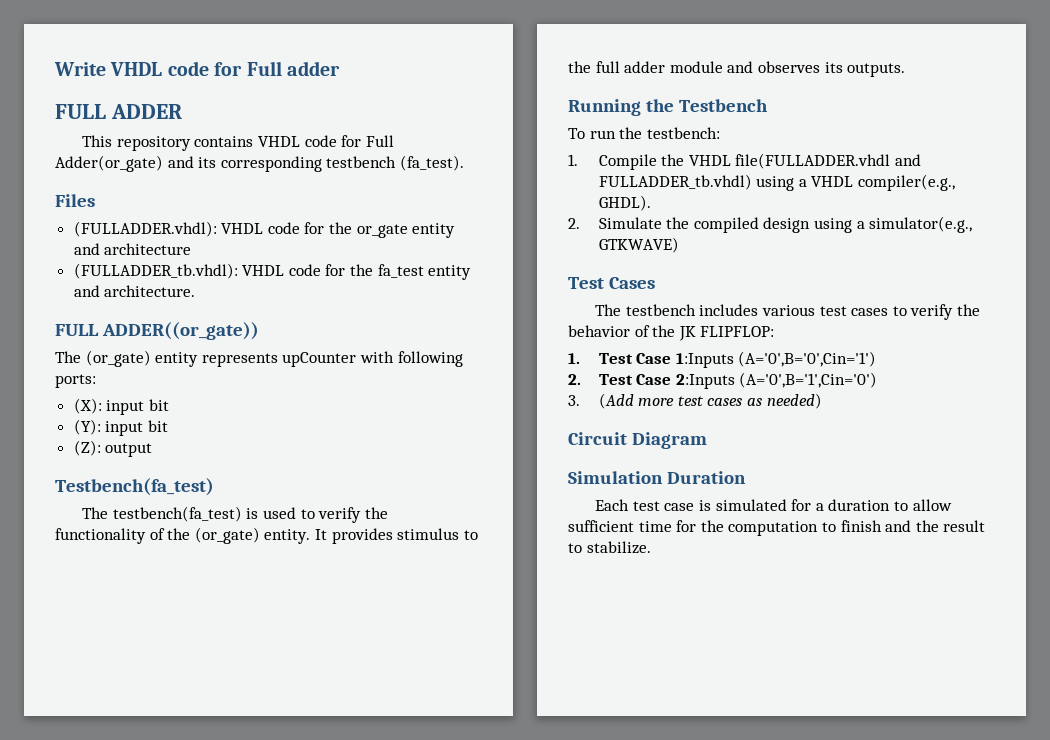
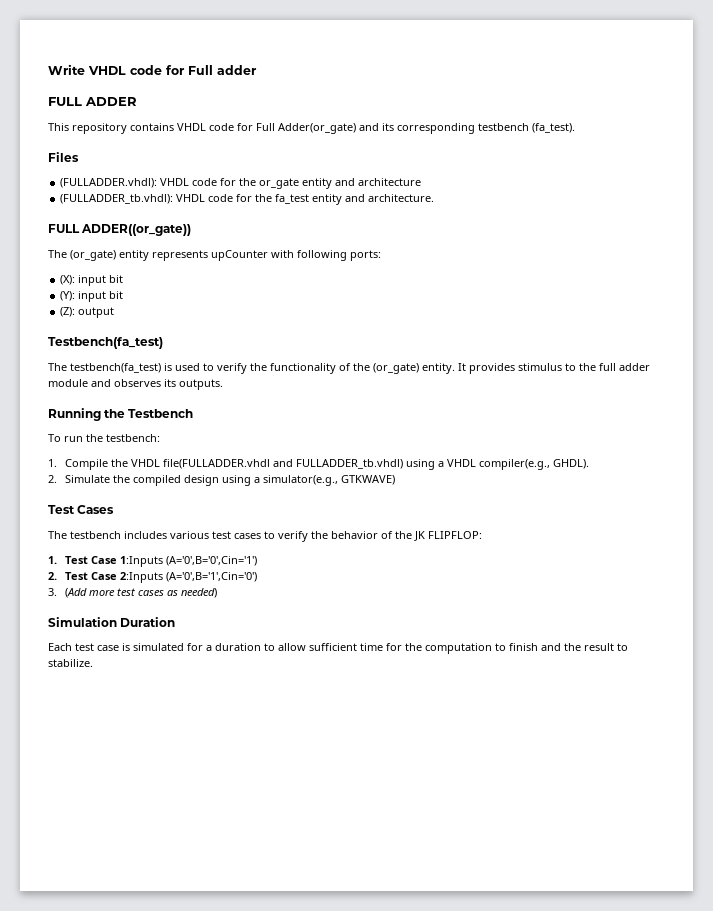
[568,432,707,449] // Circuit Diagram -> (218, 593) none

